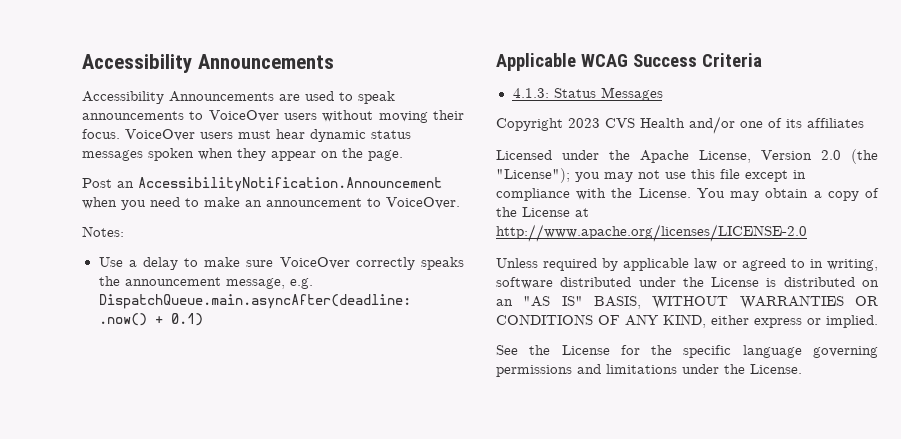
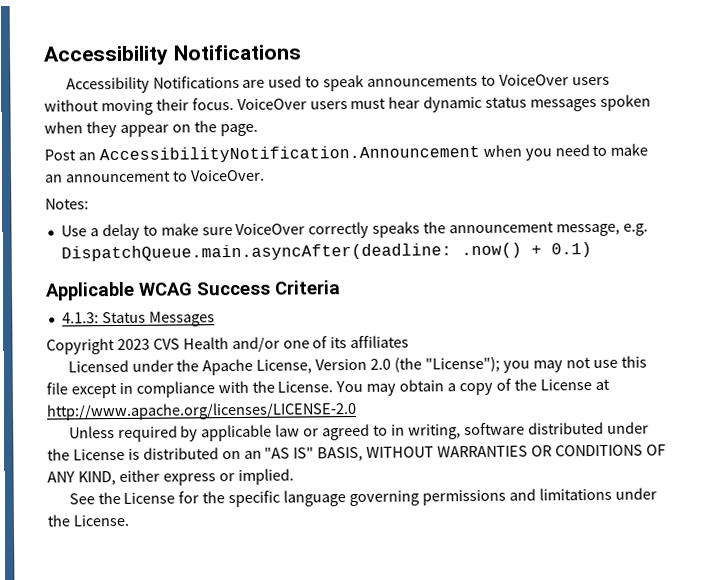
[82,54,334,73] [82,91,274,104] Accessibility Announcements // Accessibility Announcements -> [43,44,302,66] [65,75,240,94] Accessibility Notifications // Accessibility Notifications

